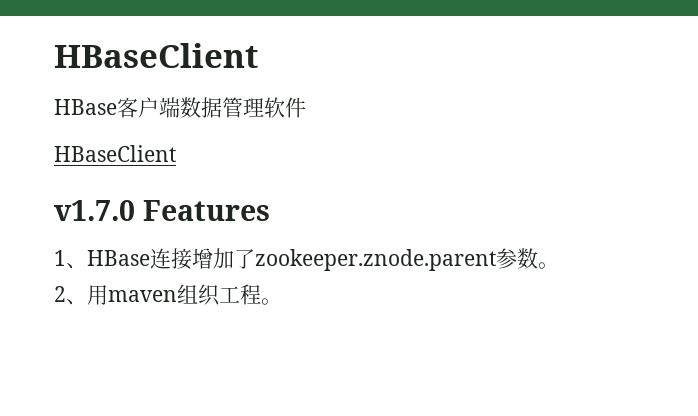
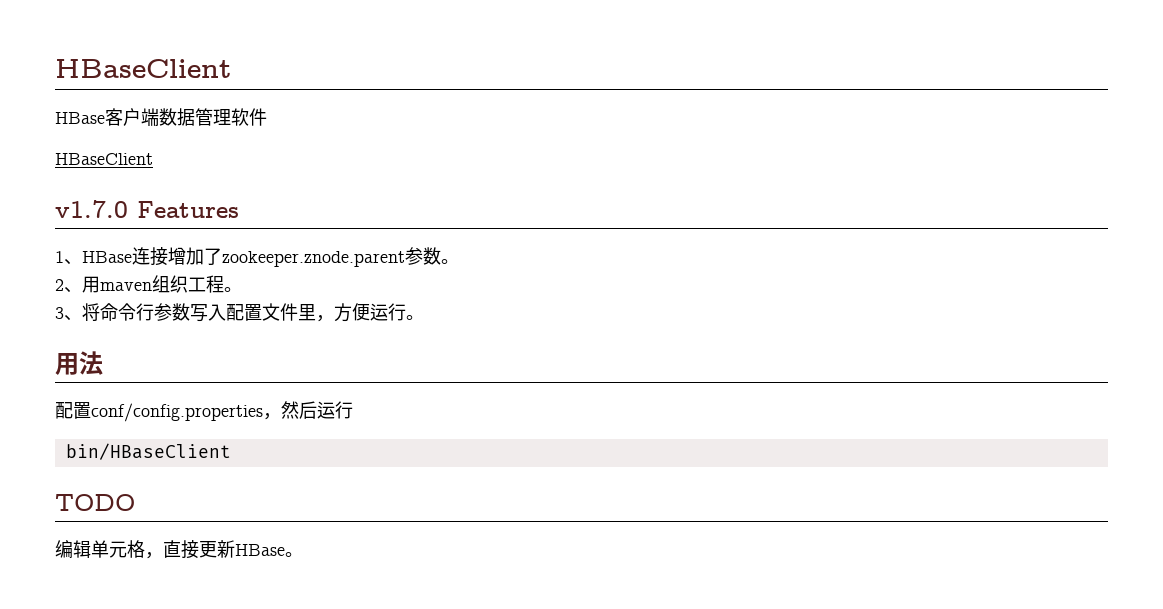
(282, 301) none -> [55,303,424,322] [55,351,103,375] [55,401,353,422] [65,443,231,460] [55,494,135,511] [55,540,303,559] // 3、将命令行参数写入配置文件里，方便运行。 // 用法 // 配置conf/config.properties，然后运行 // bin/HBaseClient // TODO // 编辑单元格，直接更新HBase。

